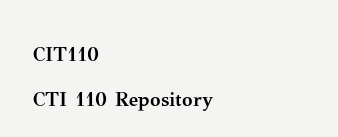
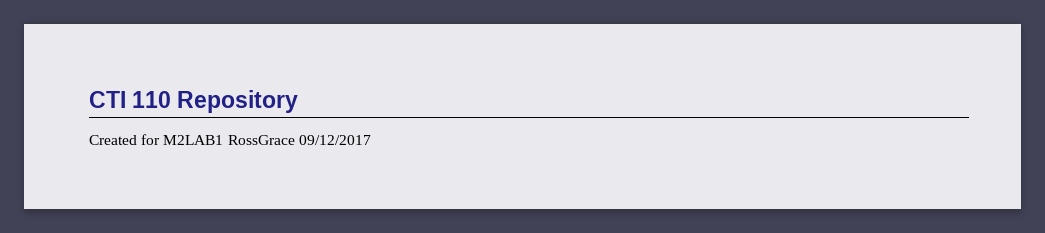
[33,46,99,62] CIT110 // -> (89, 99) none
(214, 101) none -> [89,134,371,145] // Created for M2LAB1 RossGrace 09/12/2017

